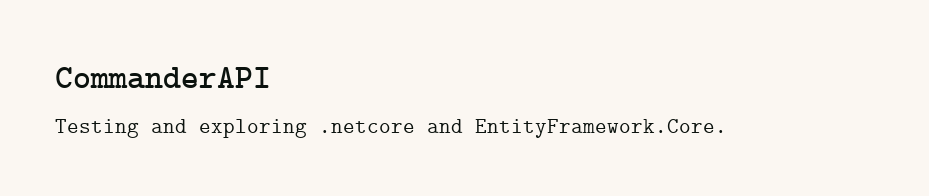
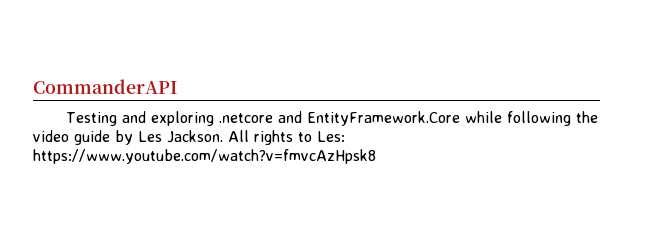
[475,119,727,138] EntityFramework.Core. -> [307,111,599,126] [33,130,345,145] [33,149,376,164] EntityFramework.Core while following the video guide by Les Jackson. All rights to Les: https://www.youtube.com/watch?v=fmvcAzHpsk8

